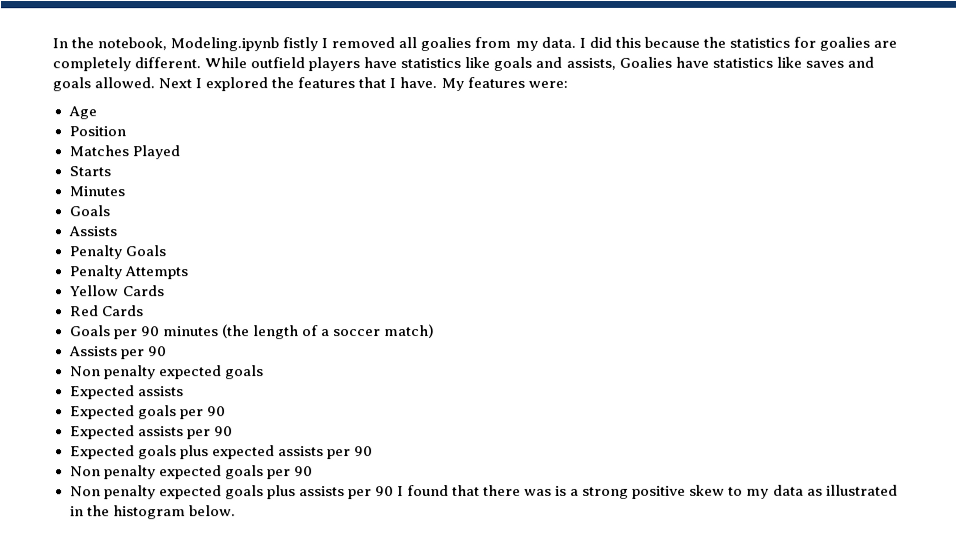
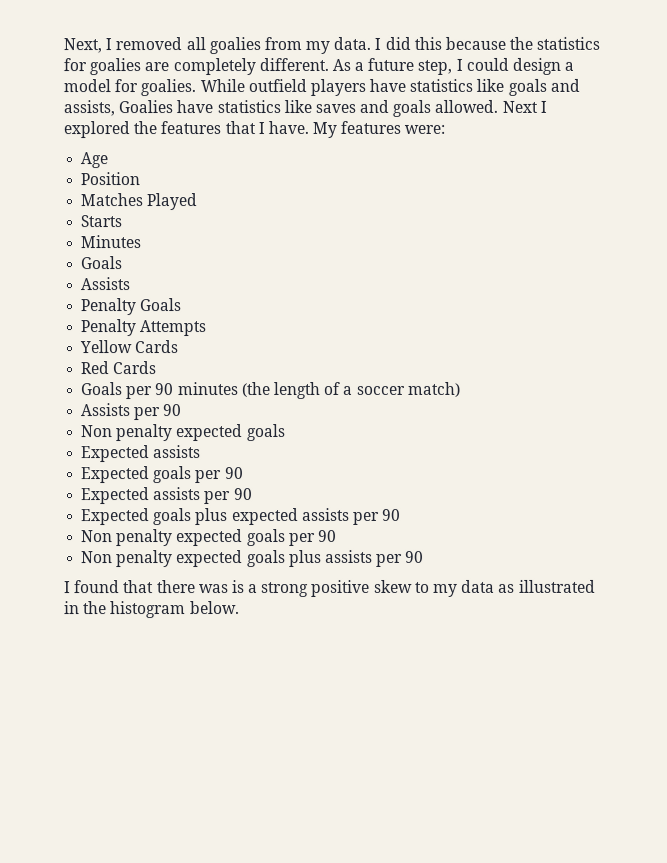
[52,37,319,52] In the notebook, Modeling.ipynb fistly -> [63,38,102,54] Next,
(202, 63) none -> [331,57,575,75] [63,79,197,97] As a future step, I could design a model for goalies.
(394, 491) none -> (425, 556) //

